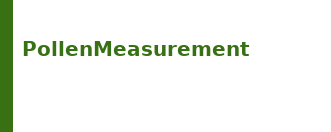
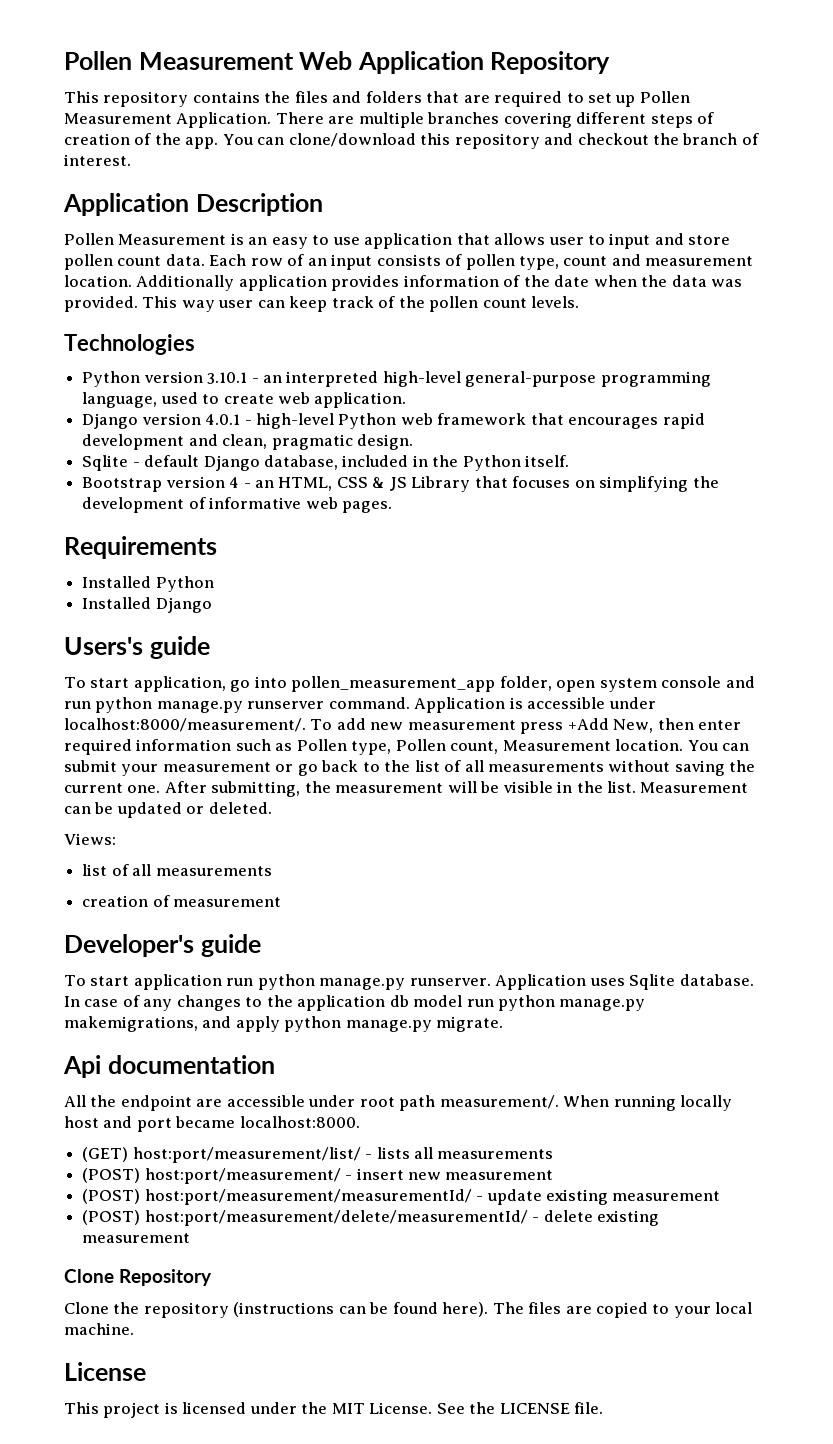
[22,41,250,56] PollenMeasurement -> [64,51,611,74] [64,91,690,107] [64,112,715,128] [64,133,759,149] [64,154,131,166] [63,193,323,216] [64,233,731,249] [64,254,754,270] [64,275,743,291] [64,296,580,312] [64,334,195,355] [82,371,711,387] [82,392,407,408] [82,413,705,429] [82,434,413,450] [82,455,570,471] [82,476,719,492] [82,497,392,513] [64,536,217,559] [82,576,214,592] [82,597,212,613] [64,636,210,659] [64,676,755,692] [64,697,656,713] [64,718,742,734] [64,739,749,755] [64,760,756,776] [64,781,749,797] [64,802,272,818] [64,833,116,845] [82,864,272,876] [82,895,282,907] [64,934,261,957] [64,974,754,990] [64,995,646,1011] [64,1016,504,1032] [63,1055,275,1078] [64,1095,733,1111] [64,1116,360,1132] [82,1147,554,1163] [82,1168,554,1184] [82,1189,721,1205] [82,1210,659,1226] [82,1233,191,1243] [64,1269,212,1286] [64,1302,753,1318] [64,1323,134,1335] [64,1362,146,1381] [64,1402,604,1418] Pollen Measurement Web Application Repository // This repository contains the files and folders that are required to set up Pollen Measurement Application. There are multiple branches covering different steps of creation of the app. You can clone/download this repository and checkout the branch of interest. // Application Description // Pollen Measurement is an easy to use application that allows user to input and store pollen count data. Each row of an input consists of pollen type, count and measurement location. Additionally application provides information of the date when the data was provided. This way user can keep track of the pollen count levels. // Technologies // Python version 3.10.1 - an interpreted high-level general-purpose programming language, used to create web application. // Django version 4.0.1 - high-level Python web framework that encourages rapid development and clean, pragmatic design. // Sqlite - default Django database, included in the Python itself. // Bootstrap version 4 - an HTML, CSS & JS Library that focuses on simplifying the development of informative web pages. // Requirements // Installed Python // Installed Django // Users's guide // To start application, go into pollen_measurement_app folder, open system console and run python manage.py runserver command. Application is accessible under localhost:8000/measurement/. To add new measurement press +Add New, then enter required information such as Pollen type, Pollen count, Measurement location. You can submit your measurement or go back to the list of all measurements without saving the current one. After submitting, the measurement will be visible in the list. Measurement can be updated or deleted. // Views: // list of all measurements // creation of measurement // Developer's guide // To start application run python manage.py runserver. Application uses Sqlite database. In case of any changes to the application db model run python manage.py makemigrations, and apply python manage.py migrate. // Api documentation // All the endpoint are accessible under root path measurement/. When running locally host and port became localhost:8000. // (GET) host:port/measurement/list/ - lists all measurements // (POST) host:port/measurement/ - insert new measurement // (POST) host:port/measurement/measurementId/ - update existing measurement // (POST) host:port/measurement/delete/measurementId/ - delete existing measurement // Clone Repository // Clone the repository (instructions can be found here). The files are copied to your local machine. // License // This project is licensed under the MIT License. See the LICENSE file.

